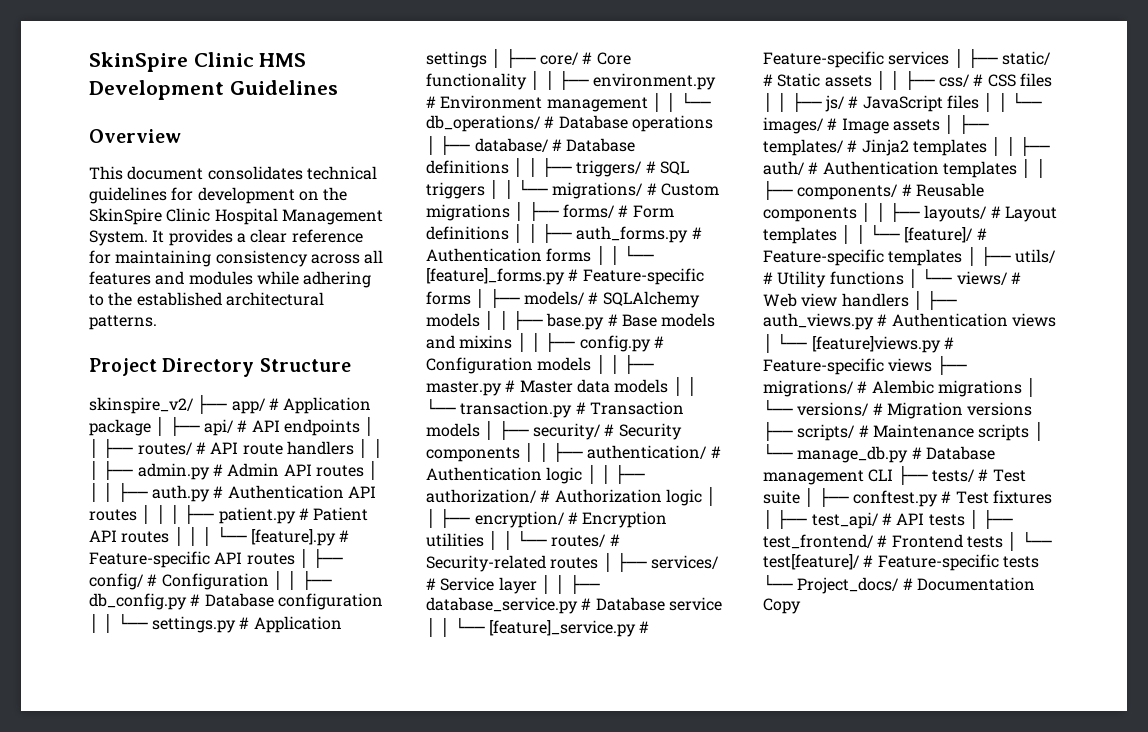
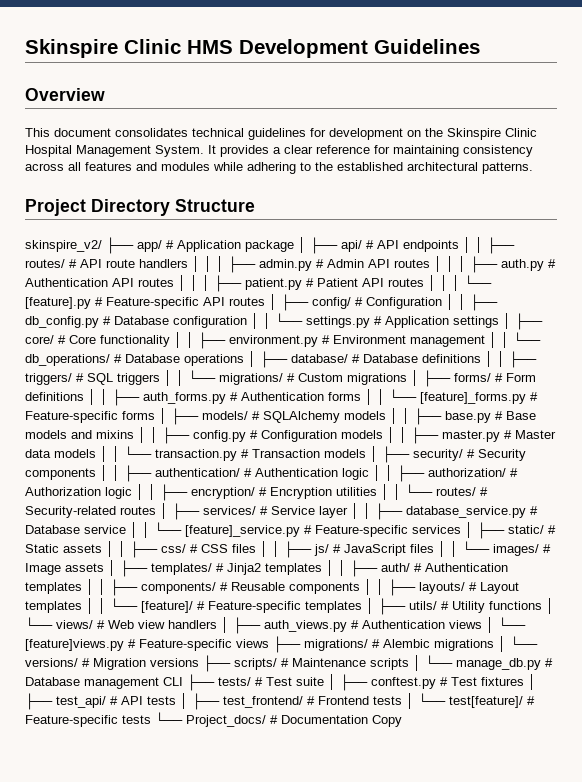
[89,52,188,72] SkinSpire -> [25,39,118,58] Skinspire
[89,208,162,225] SkinSpire -> [447,128,501,140] Skinspire

